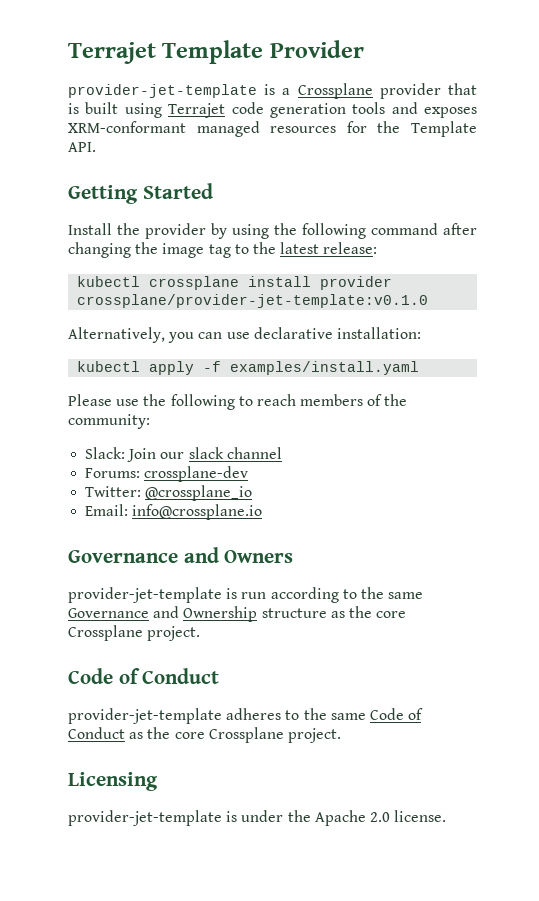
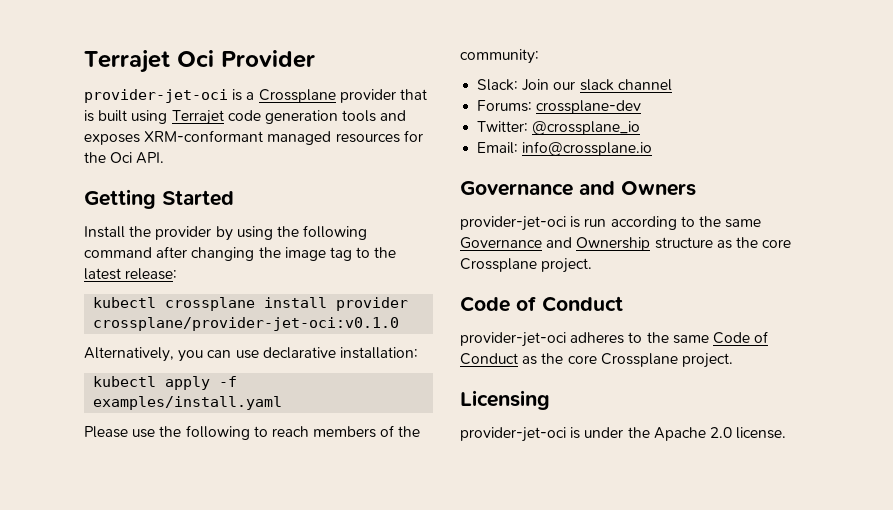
[68,40,264,64] Terrajet Template -> [84,50,214,73] Terrajet Oci
[68,84,257,98] provider-jet-template -> [84,89,228,103] provider-jet-oci
[411,121,478,137] Template -> [110,152,133,163] Oci
[77,294,429,308] crossplane/provider-jet-template:v0.1.0 -> [93,317,400,331] crossplane/provider-jet-oci:v0.1.0
[68,587,222,603] provider-jet-template -> [460,216,566,231] provider-jet-oci
[68,708,222,724] provider-jet-template -> [460,332,566,347] provider-jet-oci
[68,810,222,826] provider-jet-template -> [460,427,566,442] provider-jet-oci

